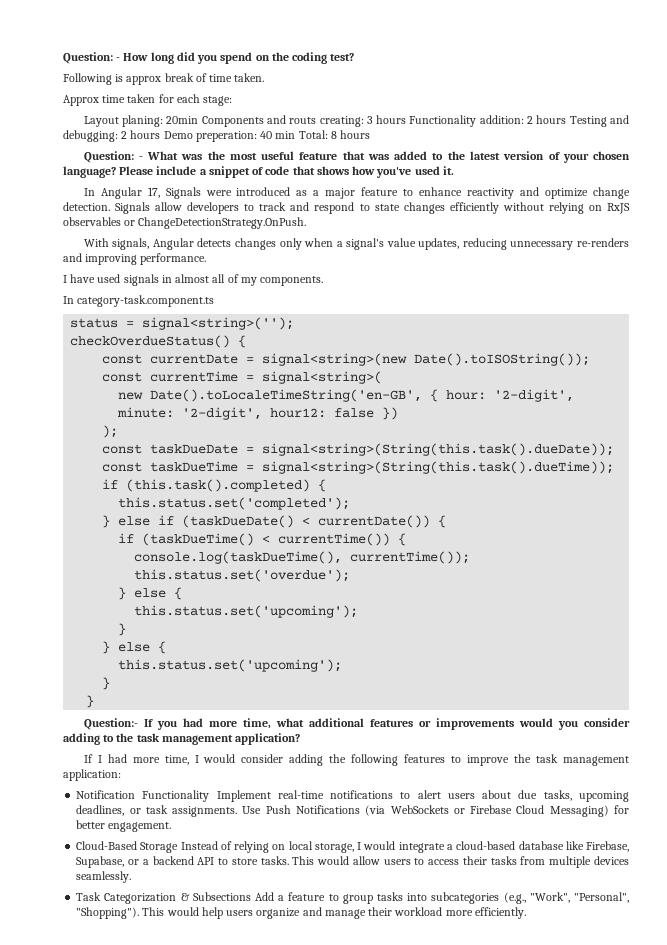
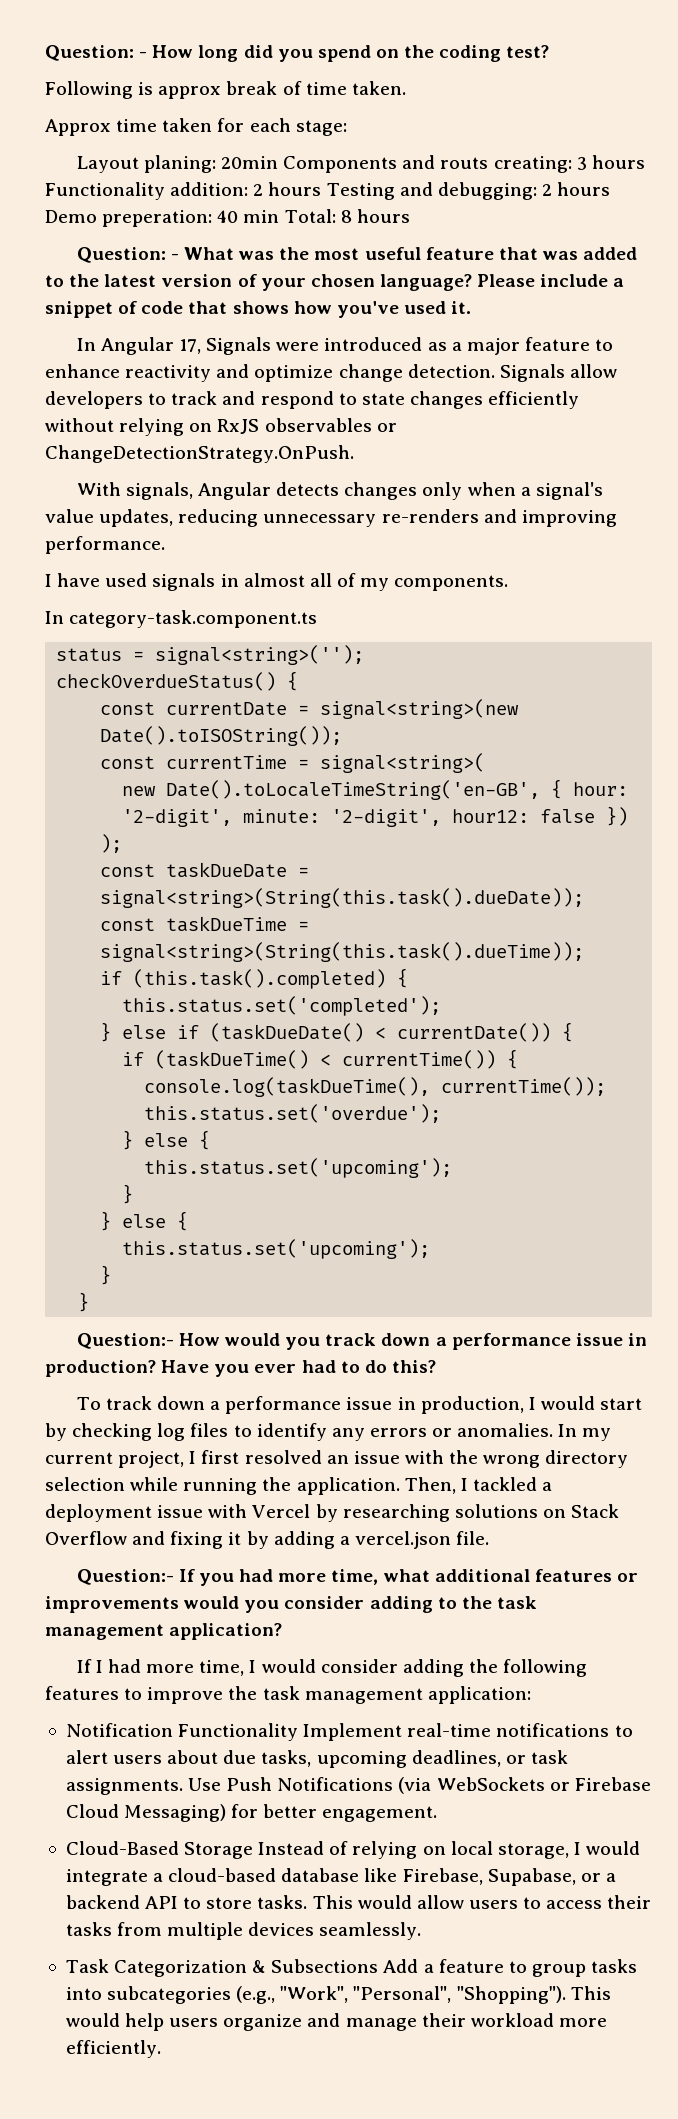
(95, 701) none -> [76,1333,647,1350] [45,1360,436,1377] [76,1396,643,1414] [45,1423,612,1441] [45,1450,629,1468] [45,1477,553,1495] [45,1504,620,1522] [45,1531,490,1549] // Question:- How would you track down a performance issue in production? Have you ever had to do this? // To track down a performance issue in production, I would start by checking log files to identify any errors or anomalies. In my current project, I first resolved an issue with the wrong directory selection while running the application. Then, I tackled a deployment issue with Vercel by researching solutions on Stack Overflow and fixing it by adding a vercel.json file.

